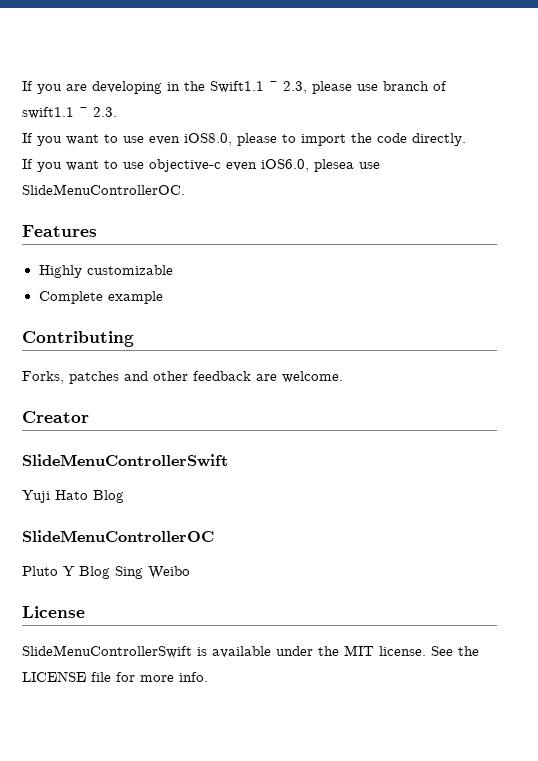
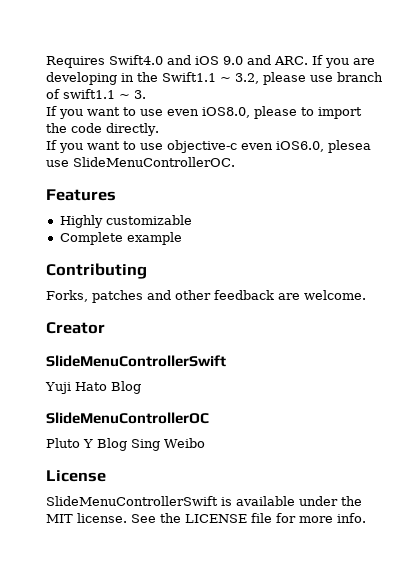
(22, 86) none -> [46,55,308,68] Requires Swift4.0 and iOS 9.0 and ARC.
[283,81,307,94] 2.3, -> [235,73,259,84] 3.2,
[93,107,117,117] 2.3. -> [134,90,146,99] 3.

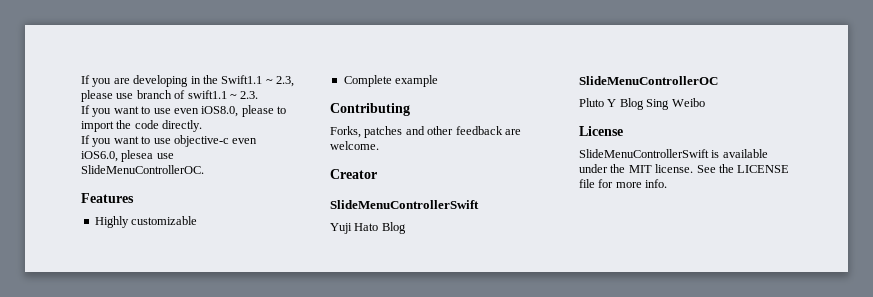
[46,55,308,68] Requires Swift4.0 and iOS 9.0 and ARC. -> (81, 79) none
[235,73,259,84] 3.2, -> [276,76,294,87] 2.3,
[134,90,146,99] 3. -> [240,91,259,99] 2.3.

